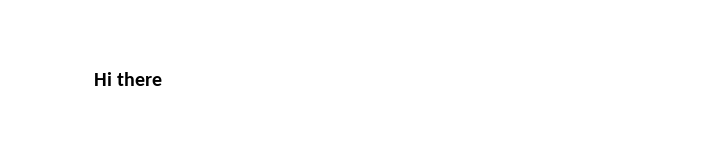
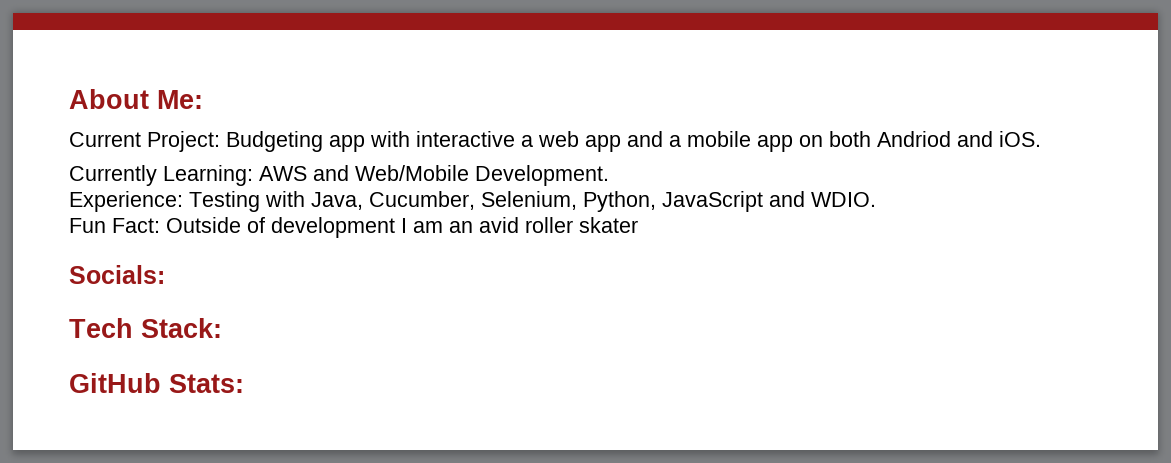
[94,72,163,86] Hi there -> [69,89,203,109] [69,131,1041,152] [69,165,609,186] [69,191,876,212] [69,217,638,238] [69,265,165,284] [69,318,222,338] [69,373,244,393] About Me: // Current Project: Budgeting app with interactive a web app and a mobile app on both Andriod and iOS. // Currently Learning: AWS and Web/Mobile Development. // Experience: Testing with Java, Cucumber, Selenium, Python, JavaScript and WDIO. // Fun Fact: Outside of development I am an avid roller skater // Socials: // Tech Stack: // GitHub Stats:

